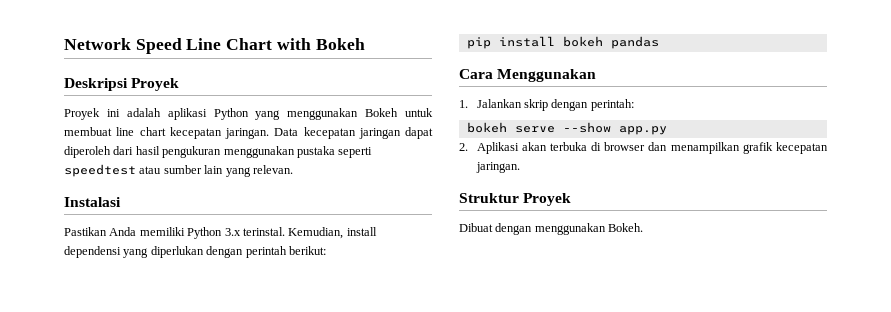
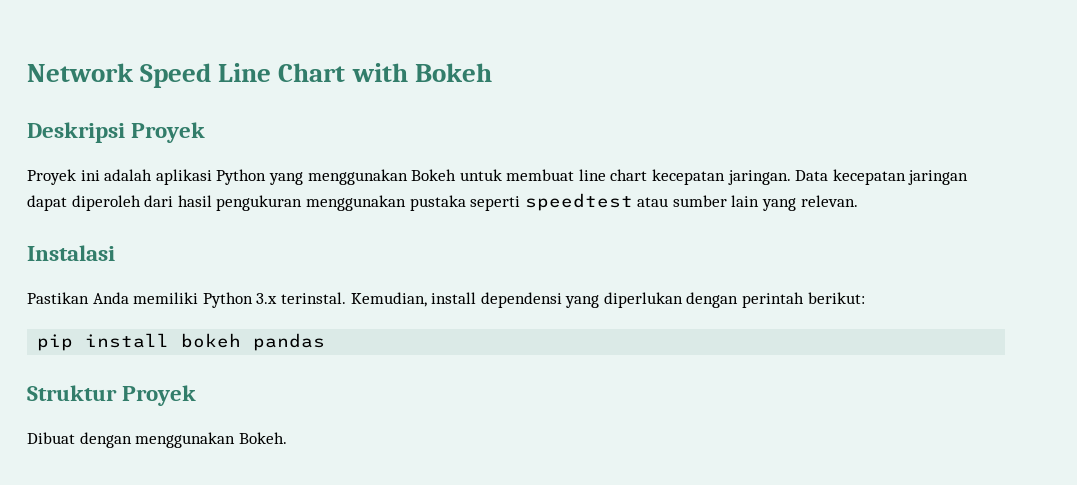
[459,69,597,82] [459,99,634,111] [466,122,667,135] [459,142,828,154] [475,162,520,173] // Cara Menggunakan // 1. Jalankan skrip dengan perintah: // bokeh serve --show app.py // 2. Aplikasi akan terbuka di browser dan menampilkan grafik kecepatan jaringan. -> (326, 342) none

